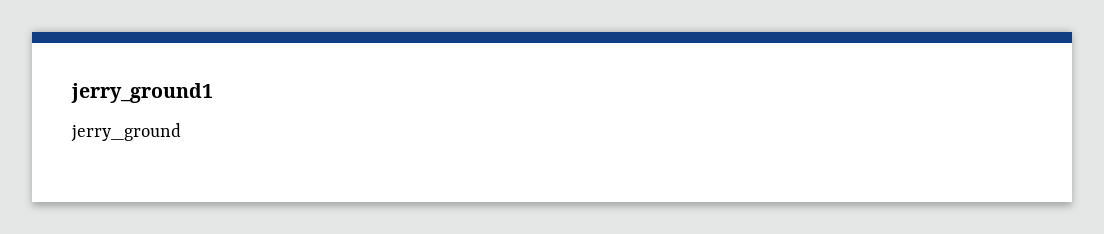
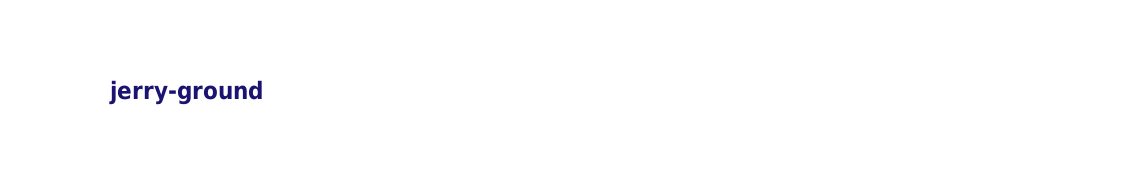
[71,83,213,103] [71,123,181,142] jerry_ground1 // jerry_ground -> [109,80,263,105] jerry-ground

